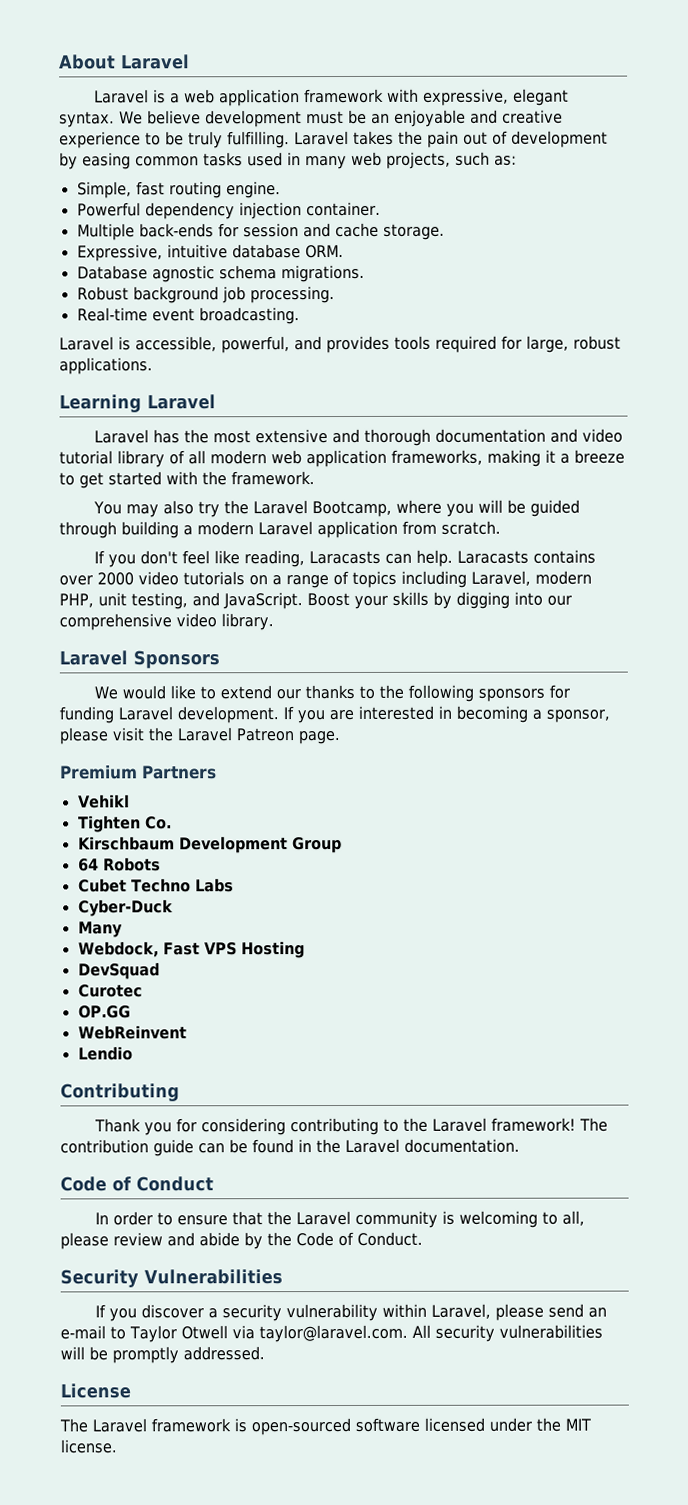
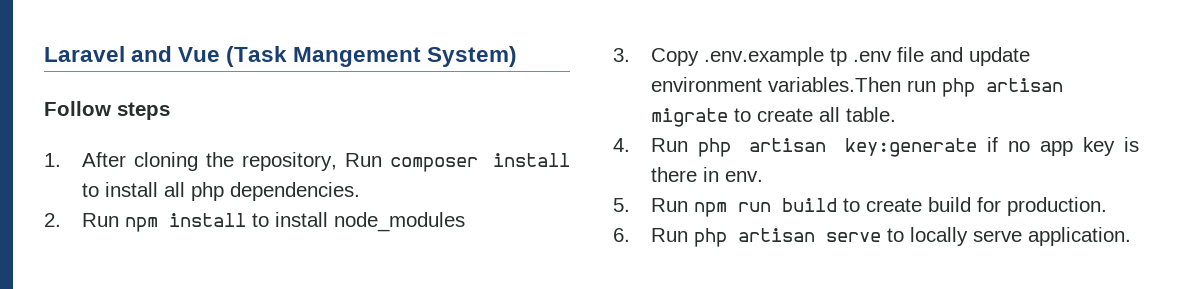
[59,54,190,70] [93,88,569,107] [59,109,563,128] [59,130,608,149] [59,151,517,170] [76,181,281,199] [76,201,381,220] [76,222,445,241] [76,244,344,262] [76,264,365,283] [76,286,335,304] [76,307,300,325] [59,335,621,354] [59,357,153,375] [59,394,216,413] [93,428,623,446] [59,449,625,468] [59,471,315,489] [92,499,580,518] [59,520,501,539] [93,549,596,568] [59,570,592,589] [59,591,572,610] [59,613,274,631] [59,650,220,669] [93,684,570,702] [59,705,610,724] [59,727,340,745] [60,765,217,780] [77,794,130,809] [77,815,172,833] [77,836,342,854] [77,857,161,872] [77,878,234,893] [77,899,173,917] [77,921,123,938] [77,941,305,959] [77,962,160,980] [77,984,143,998] [77,1005,131,1019] [77,1025,187,1040] [77,1046,133,1061] [60,1083,180,1102] [93,1117,608,1136] [60,1138,520,1157] [60,1176,214,1192] [94,1210,585,1228] [60,1231,423,1250] [60,1269,283,1288] [94,1303,607,1322] [60,1324,603,1343] [60,1346,265,1364] [60,1383,131,1399] [59,1417,591,1436] [60,1439,117,1454] About Laravel // Laravel is a web application framework with expressive, elegant syntax. We believe development must be an enjoyable and creative experience to be truly fulfilling. Laravel takes the pain out of development by easing common tasks used in many web projects, such as: // Simple, fast routing engine. // Powerful dependency injection container. // Multiple back-ends for session and cache storage. // Expressive, intuitive database ORM. // Database agnostic schema migrations. // Robust background job processing. // Real-time event broadcasting. // Laravel is accessible, powerful, and provides tools required for large, robust applications. // Learning Laravel // Laravel has the most extensive and thorough documentation and video tutorial library of all modern web application frameworks, making it a breeze to get started with the framework. // You may also try the Laravel Bootcamp, where you will be guided through building a modern Laravel application from scratch. // If you don't feel like reading, Laracasts can help. Laracasts contains over 2000 video tutorials on a range of topics including Laravel, modern PHP, unit testing, and JavaScript. Boost your skills by digging into our comprehensive video library. // Laravel Sponsors // We would like to extend our thanks to the following sponsors for funding Laravel development. If you are interested in becoming a sponsor, please visit the Laravel Patreon page. // Premium Partners // Vehikl // Tighten Co. // Kirschbaum Development Group // 64 Robots // Cubet Techno Labs // Cyber-Duck // Many // Webdock, Fast VPS Hosting // DevSquad // Curotec // OP.GG // WebReinvent // Lendio // Contributing // Thank you for considering contributing to the Laravel framework! The contribution guide can be found in the Laravel documentation. // Code of Conduct // In order to ensure that the Laravel community is welcoming to all, please review and abide by the Code of Conduct. // Security Vulnerabilities // If you discover a security vulnerability within Laravel, please send an e-mail to Taylor Otwell via taylor@laravel.com. All security vulnerabilities will be promptly addressed. // License // The Laravel framework is open-sourced software licensed under the MIT license. -> [44,46,518,67] [44,101,170,120] [44,152,570,172] [81,182,360,201] [44,212,465,232] [613,47,1030,66] [650,77,1063,97] [650,107,896,127] [613,137,1139,157] [650,167,763,182] [613,197,1107,217] [613,227,1131,247] Laravel and Vue (Task Mangement System) // Follow steps // 1. After cloning the repository, Run composer install to install all php dependencies. // 2. Run npm install to install node_modules // 3. Copy .env.example tp .env file and update environment variables.Then run php artisan migrate to create all table. // 4. Run php artisan key:generate if no app key is there in env. // 5. Run npm run build to create build for production. // 6. Run php artisan serve to locally serve application.

